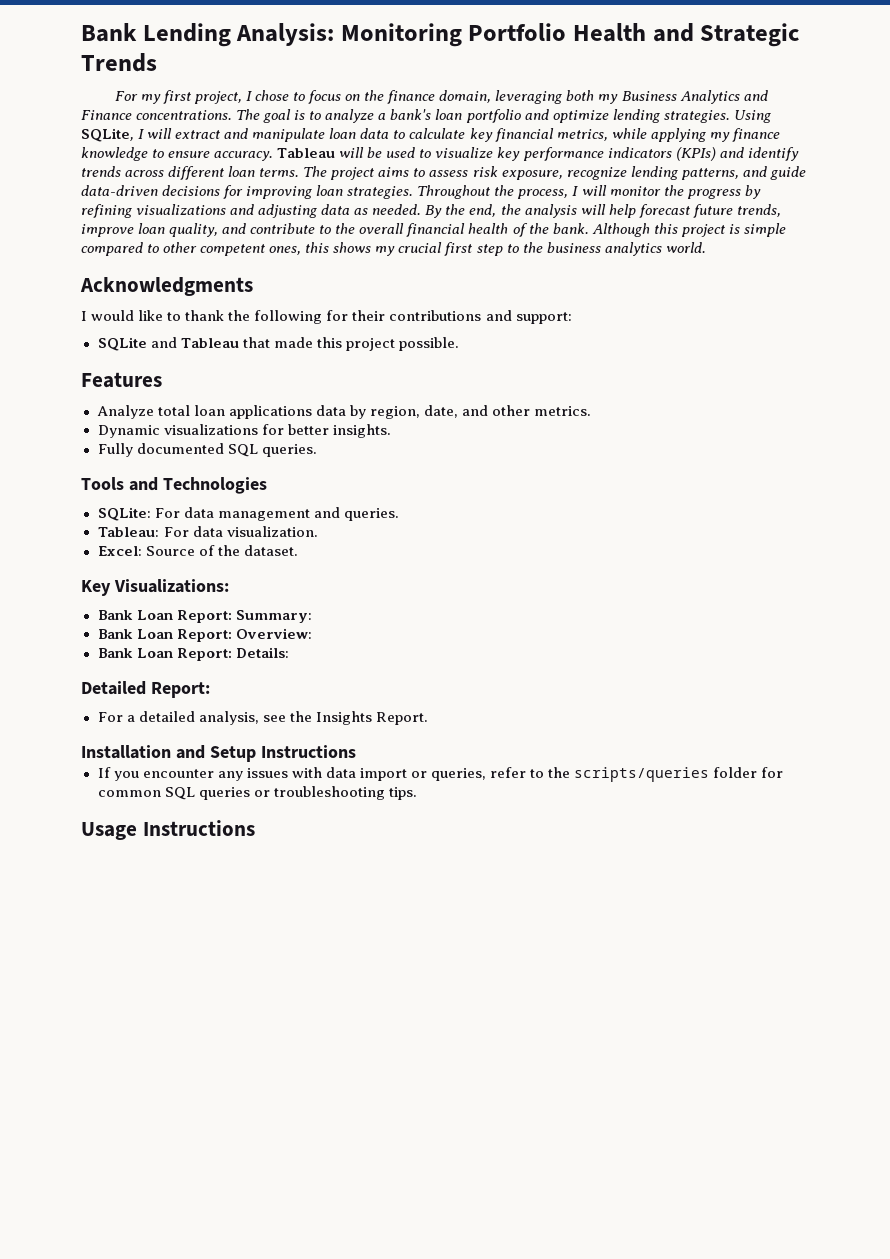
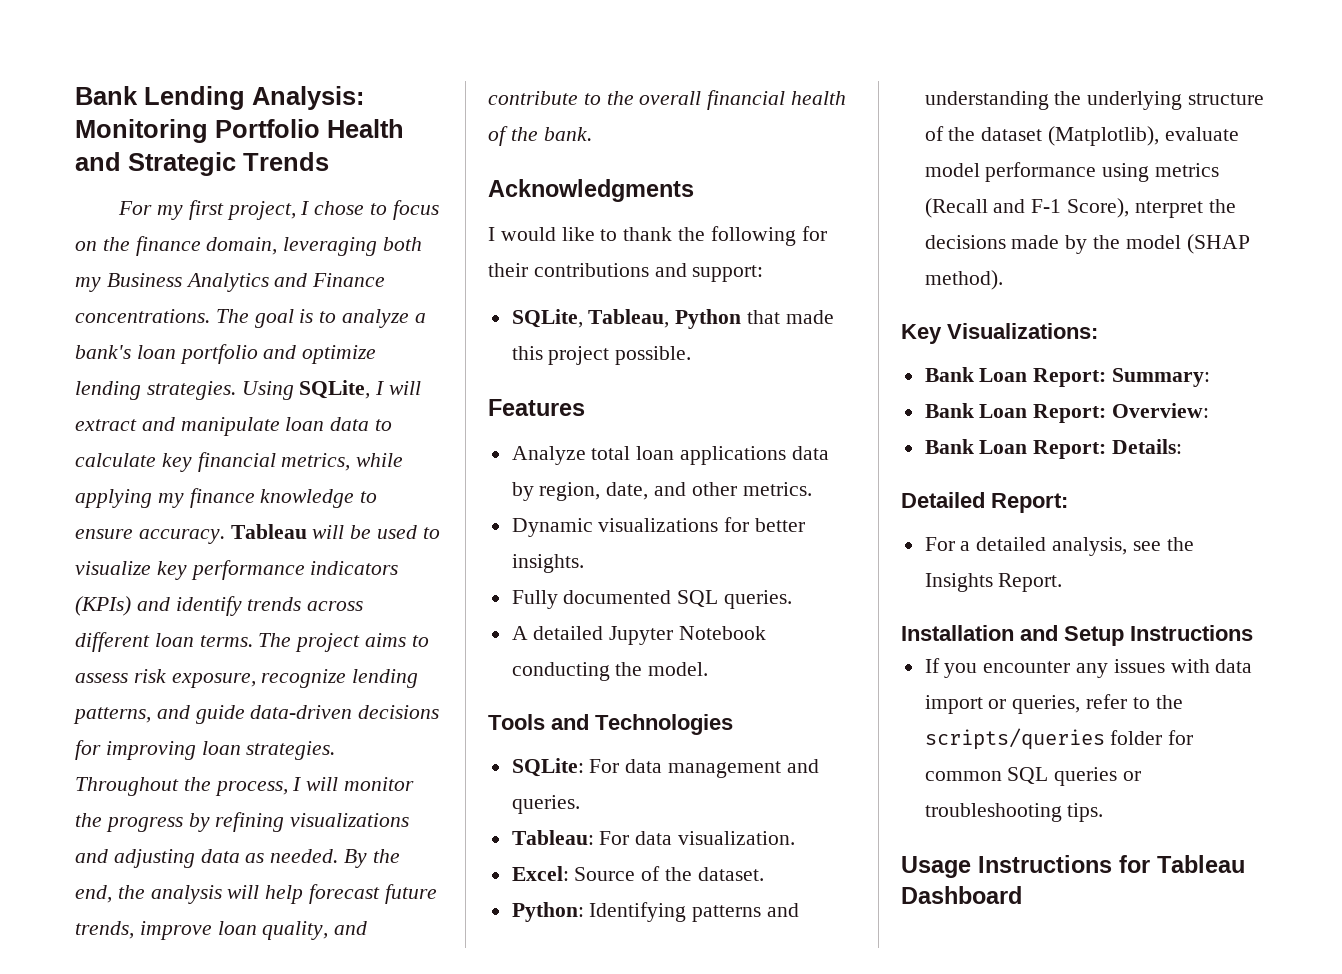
[591,223,786,237] [81,242,706,256] Although this project is simple compared to other competent ones, this shows my crucial first step to the business analytics world. -> (592, 134) none
[97,337,239,351] SQLite and Tableau -> [511,309,742,329] SQLite, Tableau, Python
(317, 450) none -> [511,626,767,645] [511,662,709,681] // A detailed Jupyter Notebook conducting the model.
(298, 550) none -> [511,902,800,922] [924,91,1265,110] [924,126,1239,146] [924,162,1220,182] [924,198,1236,218] [924,234,1250,254] [924,270,1003,290] // Python: Identifying patterns and understanding the underlying structure of the dataset (Matplotlib), evaluate model performance using metrics (Recall and F-1 Score), nterpret the decisions made by the model (SHAP method).
(255, 828) none -> [1119,855,1245,873] [901,886,1022,904] for Tableau Dashboard

